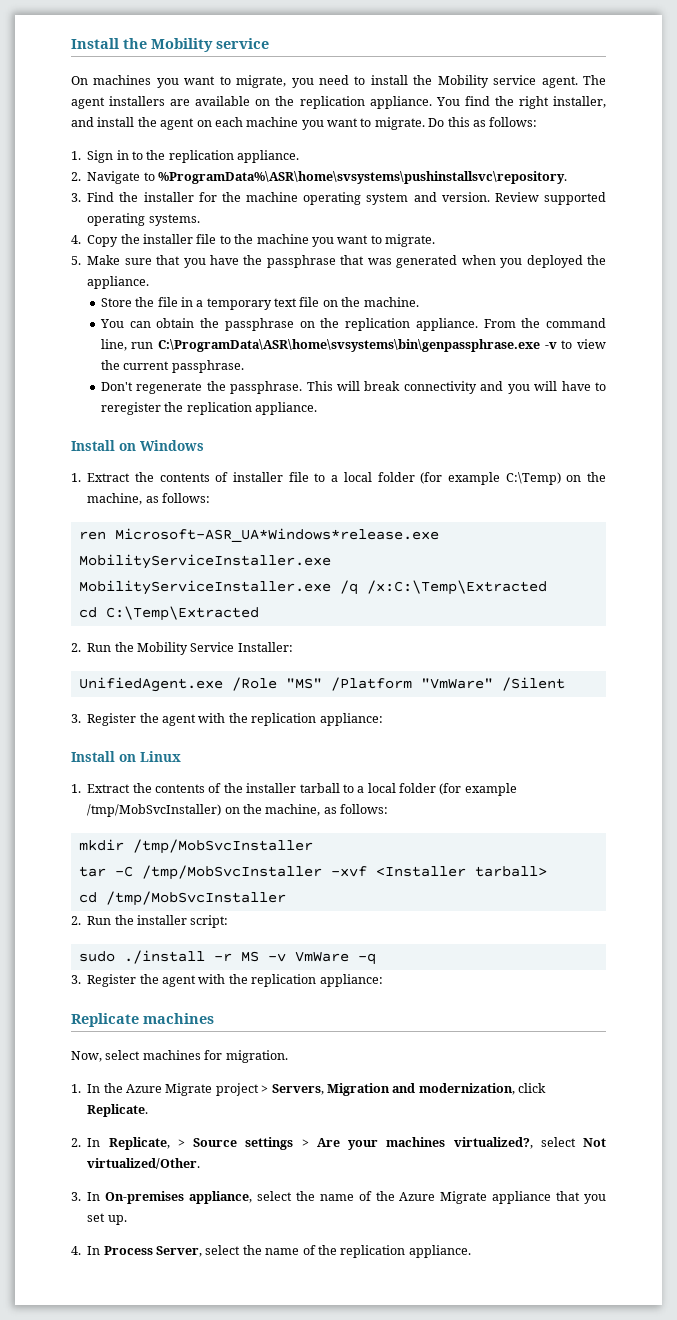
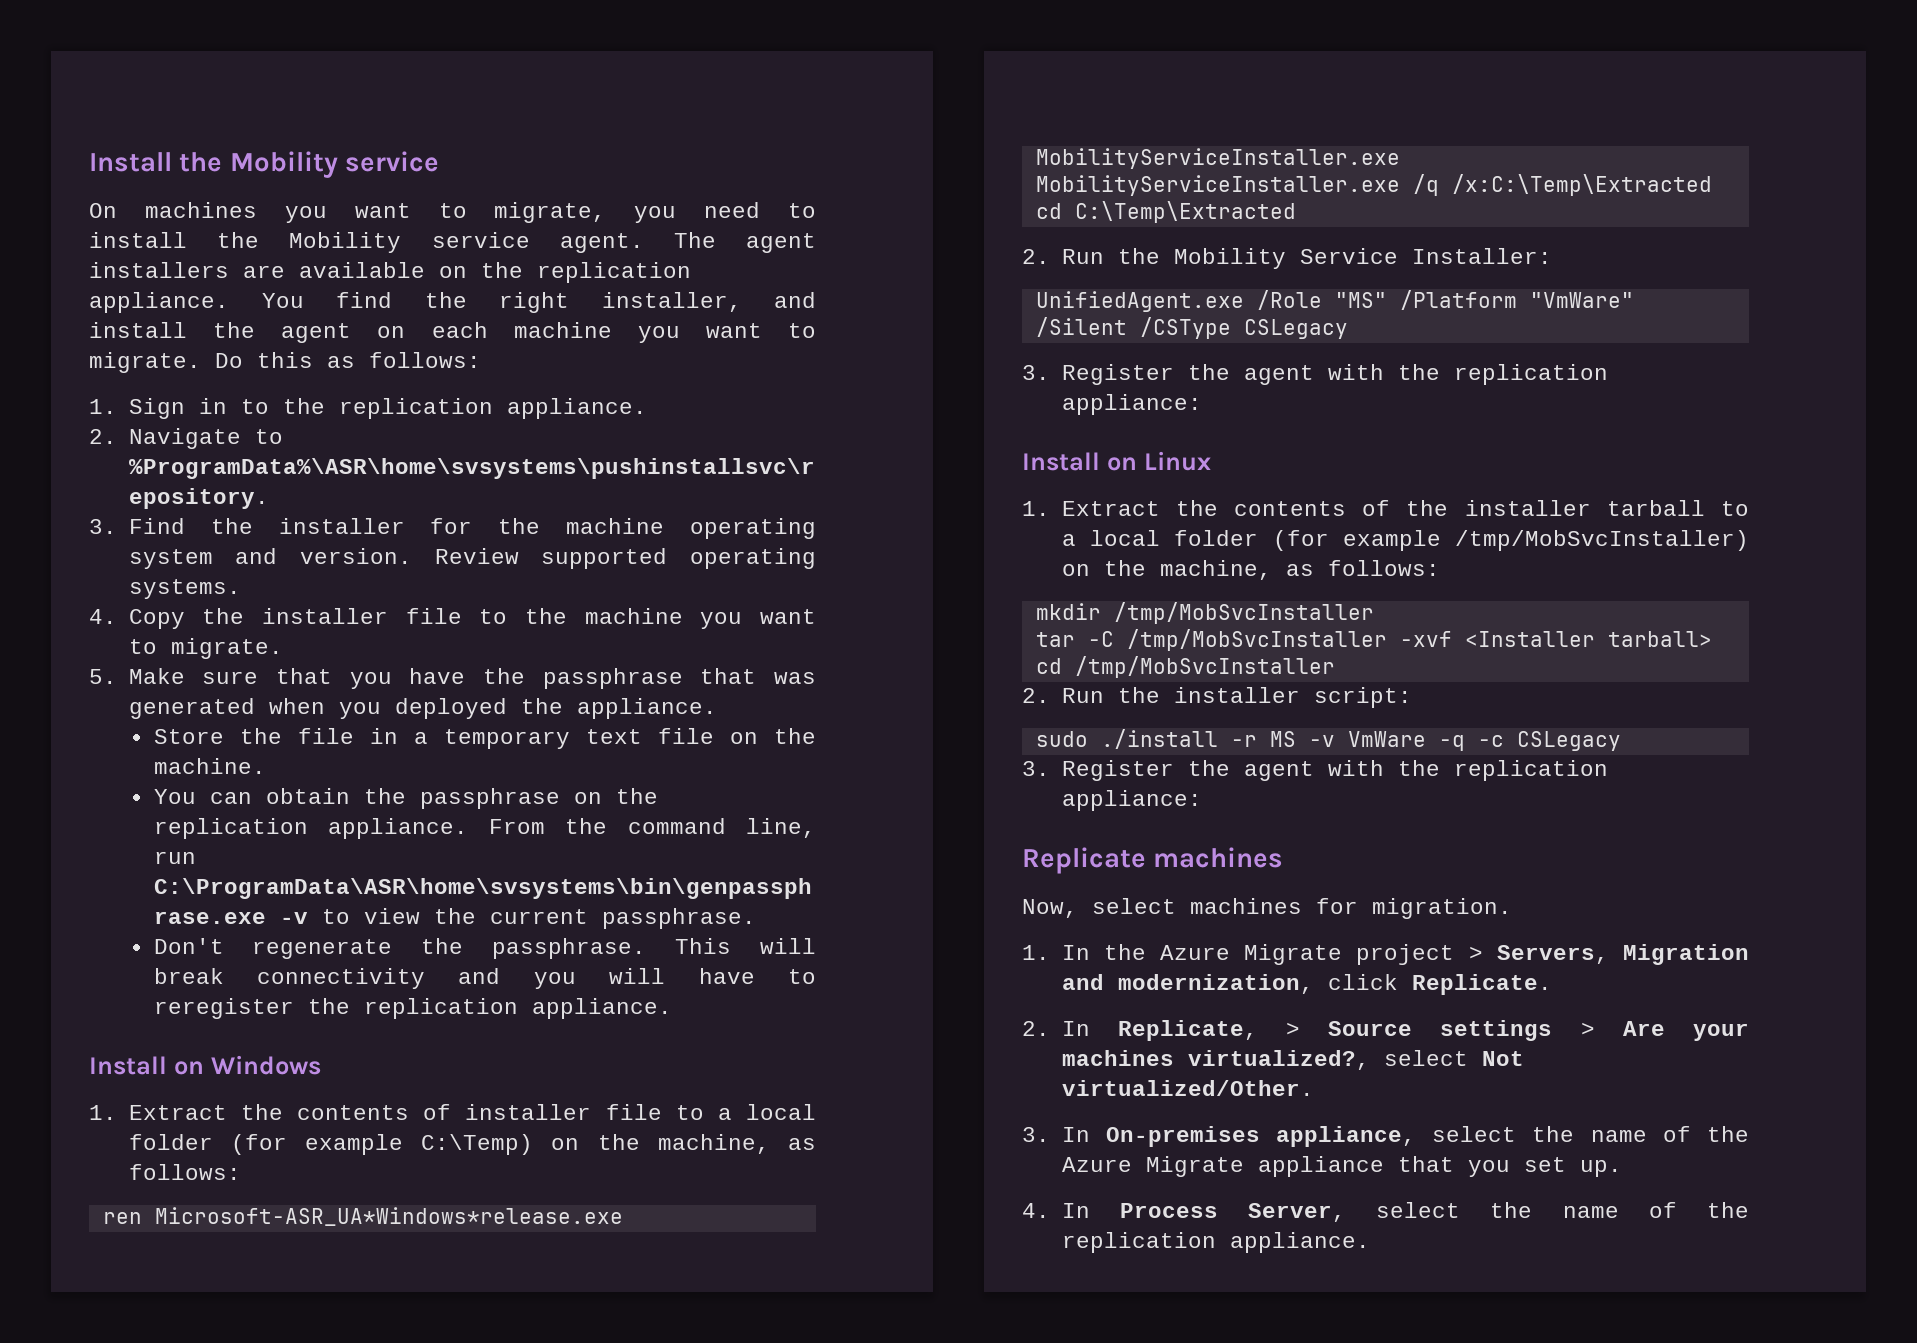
(565, 684) none -> [1139,317,1348,339] /CSType CSLegacy
(376, 959) none -> [1477,731,1621,751] -c CSLegacy

